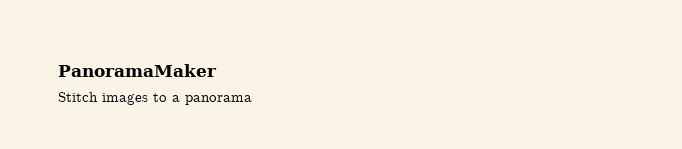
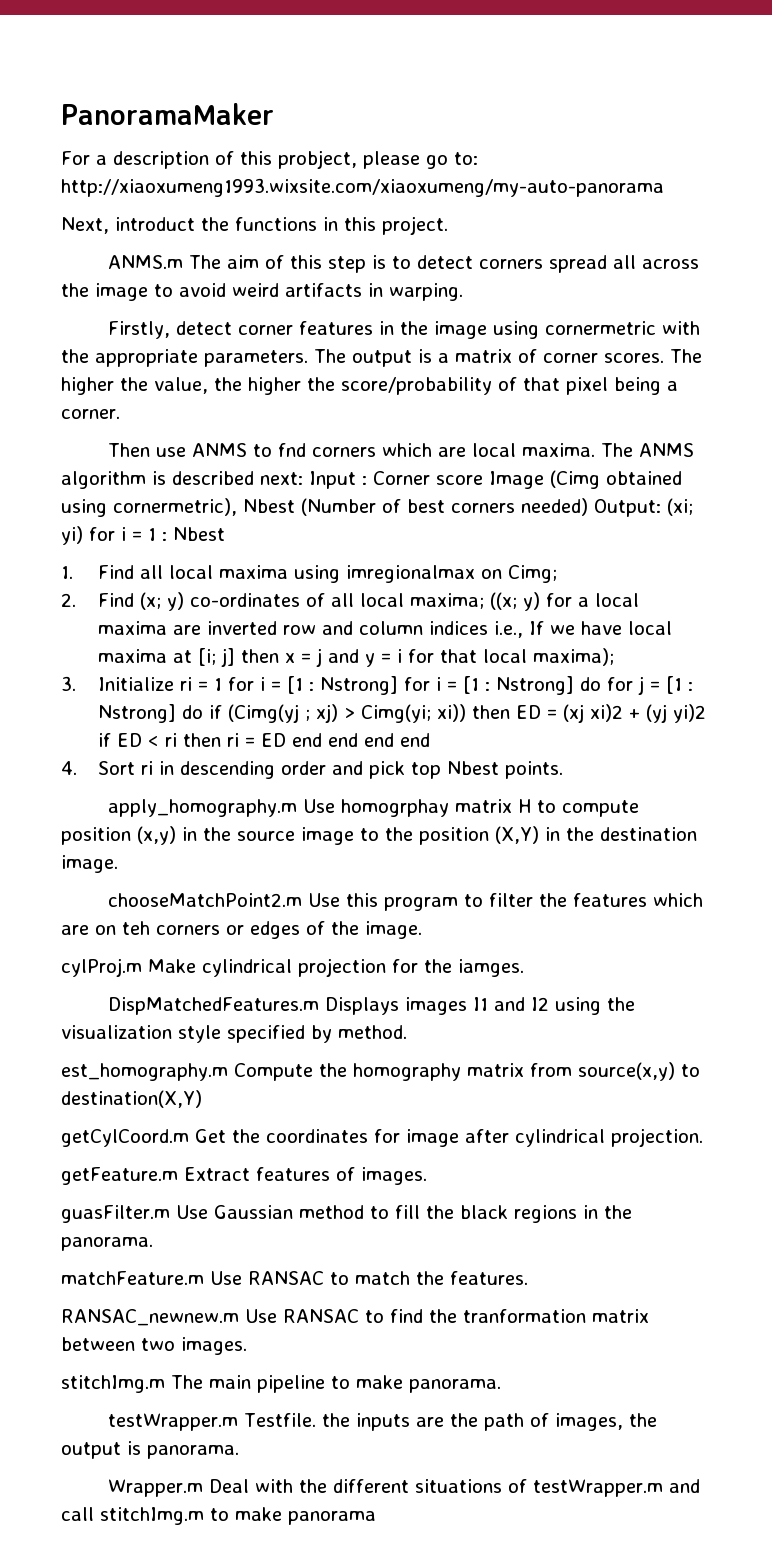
[58,92,180,105] Stitch images to a -> [61,150,478,169] [61,178,664,197] [61,216,448,235] [107,255,699,273] [61,283,463,301] [107,321,700,339] [61,349,702,367] [61,377,678,395] [61,409,120,419] [107,443,694,457] [61,470,682,489] [61,498,693,517] [61,526,225,545] [61,565,557,583] [61,592,639,611] [97,621,672,638] [97,648,614,667] [61,676,693,695] [97,704,706,723] [97,733,430,747] [61,761,563,779] [107,799,639,817] [61,826,697,845] [61,855,118,873] [107,893,703,911] [61,921,422,939] [61,958,524,977] [107,997,635,1015] [61,1025,407,1043] [61,1062,700,1081] [61,1090,202,1108] [61,1128,703,1147] [61,1167,427,1185] [61,1205,632,1223] [61,1237,153,1251] [61,1271,528,1285] [61,1309,649,1326] [61,1337,247,1355] [61,1375,501,1393] [107,1413,657,1431] [61,1441,239,1459] [107,1479,700,1497] [61,1507,282,1525] For a description of this probject, please go to: http://xiaoxumeng1993.wixsite.com/xiaoxumeng/my-auto-panorama // Next, introduct the functions in this project. // ANMS.m The aim of this step is to detect corners spread all across the image to avoid weird artifacts in warping. // Firstly, detect corner features in the image using cornermetric with the appropriate parameters. The output is a matrix of corner scores. The higher the value, the higher the score/probability of that pixel being a corner. // Then use ANMS to fnd corners which are local maxima. The ANMS algorithm is described next: Input : Corner score Image (Cimg obtained using cornermetric), Nbest (Number of best corners needed) Output: (xi; yi) for i = 1 : Nbest // 1. Find all local maxima using imregionalmax on Cimg; // 2. Find (x; y) co-ordinates of all local maxima; ((x; y) for a local maxima are inverted row and column indices i.e., If we have local maxima at [i; j] then x = j and y = i for that local maxima); // 3. Initialize ri = 1 for i = [1 : Nstrong] for i = [1 : Nstrong] do for j = [1 : Nstrong] do if (Cimg(yj ; xj) > Cimg(yi; xi)) then ED = (xj xi)2 + (yj yi)2 if ED < ri then ri = ED end end end end // 4. Sort ri in descending order and pick top Nbest points. // apply_homography.m Use homogrphay matrix H to compute position (x,y) in the source image to the position (X,Y) in the destination image. // chooseMatchPoint2.m Use this program to filter the features which are on teh corners or edges of the image. // cylProj.m Make cylindrical projection for the iamges. // DispMatchedFeatures.m Displays images I1 and I2 using the visualization style specified by method. // est_homography.m Compute the homography matrix from source(x,y) to destination(X,Y) // getCylCoord.m Get the coordinates for image after cylindrical projection. // getFeature.m Extract features of images. // guasFilter.m Use Gaussian method to fill the black regions in the panorama. // matchFeature.m Use RANSAC to match the features. // RANSAC_newnew.m Use RANSAC to find the tranformation matrix between two images. // stitchImg.m The main pipeline to make panorama. // testWrapper.m Testfile. the inputs are the path of images, the output is panorama. // Wrapper.m Deal with the different situations of testWrapper.m and call stitchImg.m to make

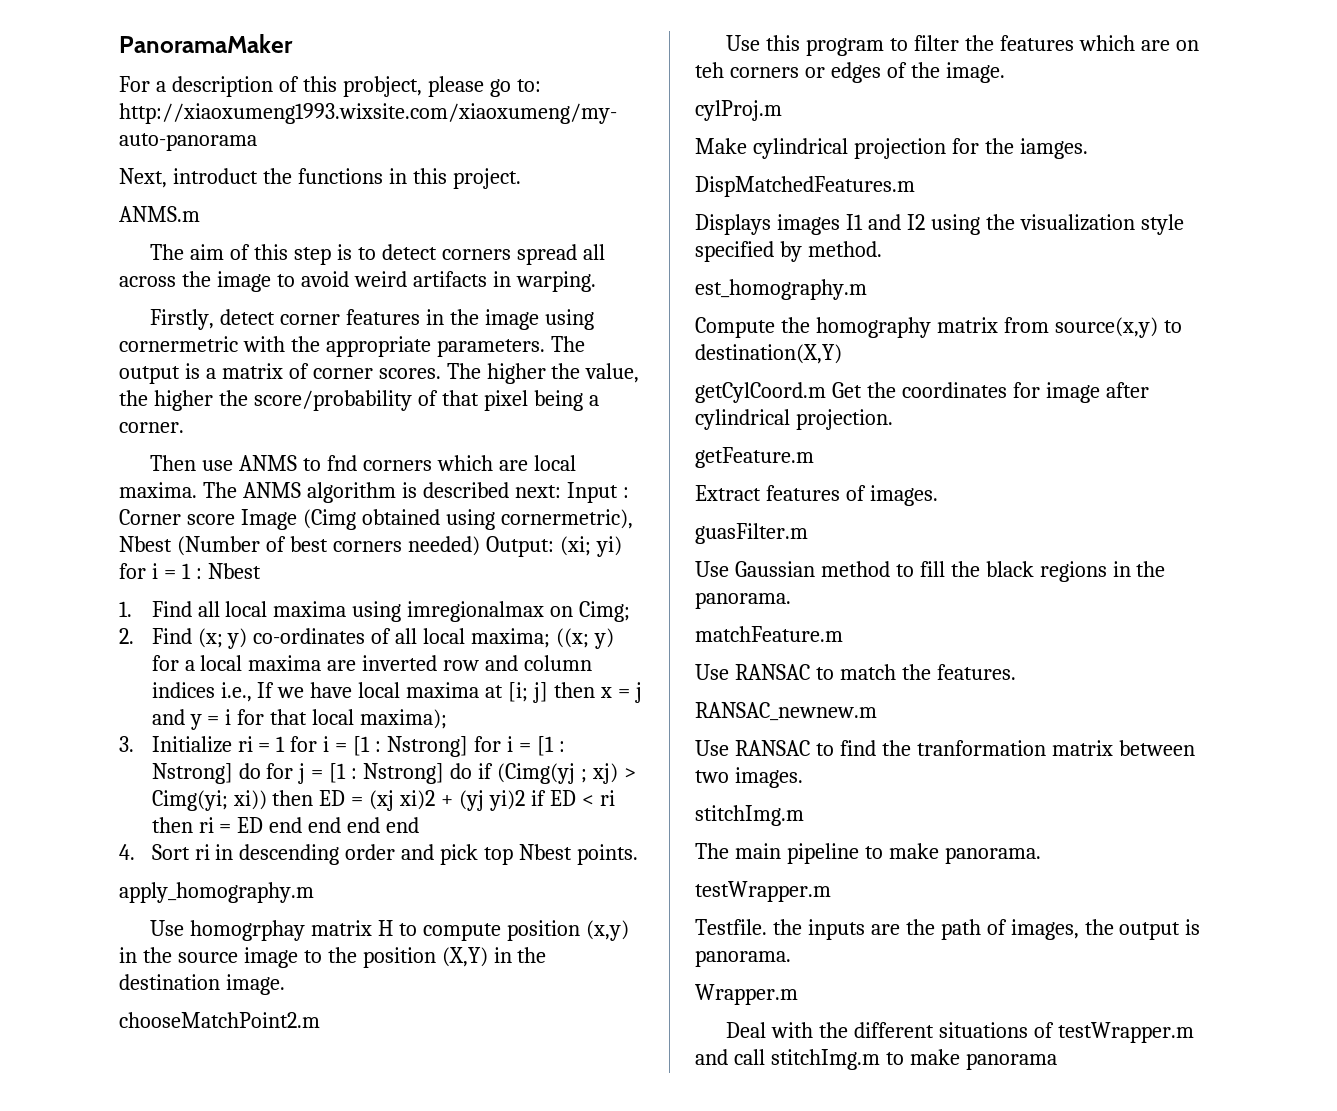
(183, 262) none -> (200, 214) //
(297, 808) none -> (314, 892) //
(302, 900) none -> (320, 1020) //
(142, 967) none -> (782, 110) //
(319, 1006) none -> (915, 186) //
(228, 1072) none -> (867, 289) //
(178, 1176) none -> (814, 457) //
(170, 1214) none -> (808, 533) //
(204, 1278) none -> (843, 634) //
(239, 1317) none -> (877, 711) //
(165, 1384) none -> (804, 815) //
(238, 1422) none -> (831, 891) //
(203, 1488) none -> (798, 994) //

